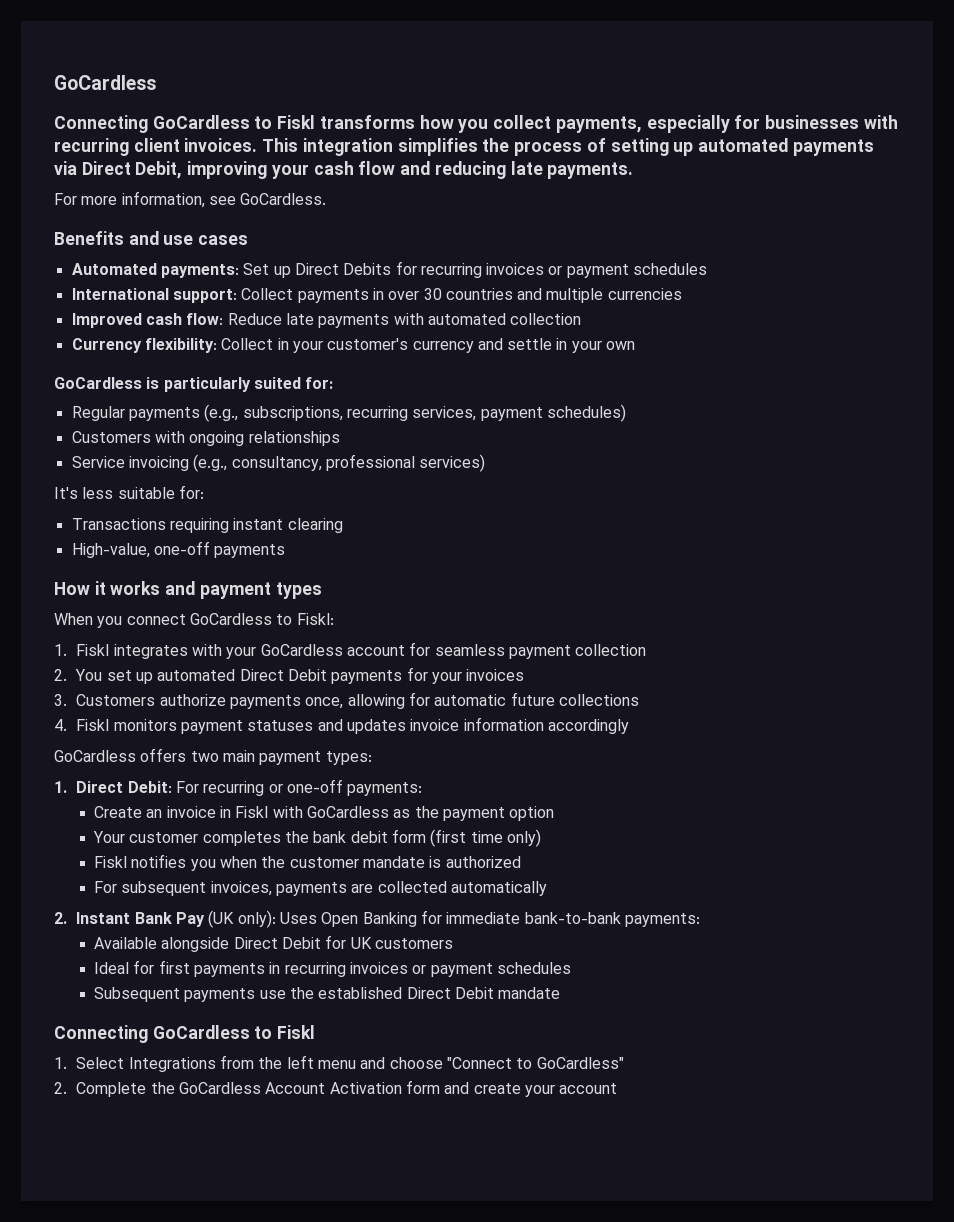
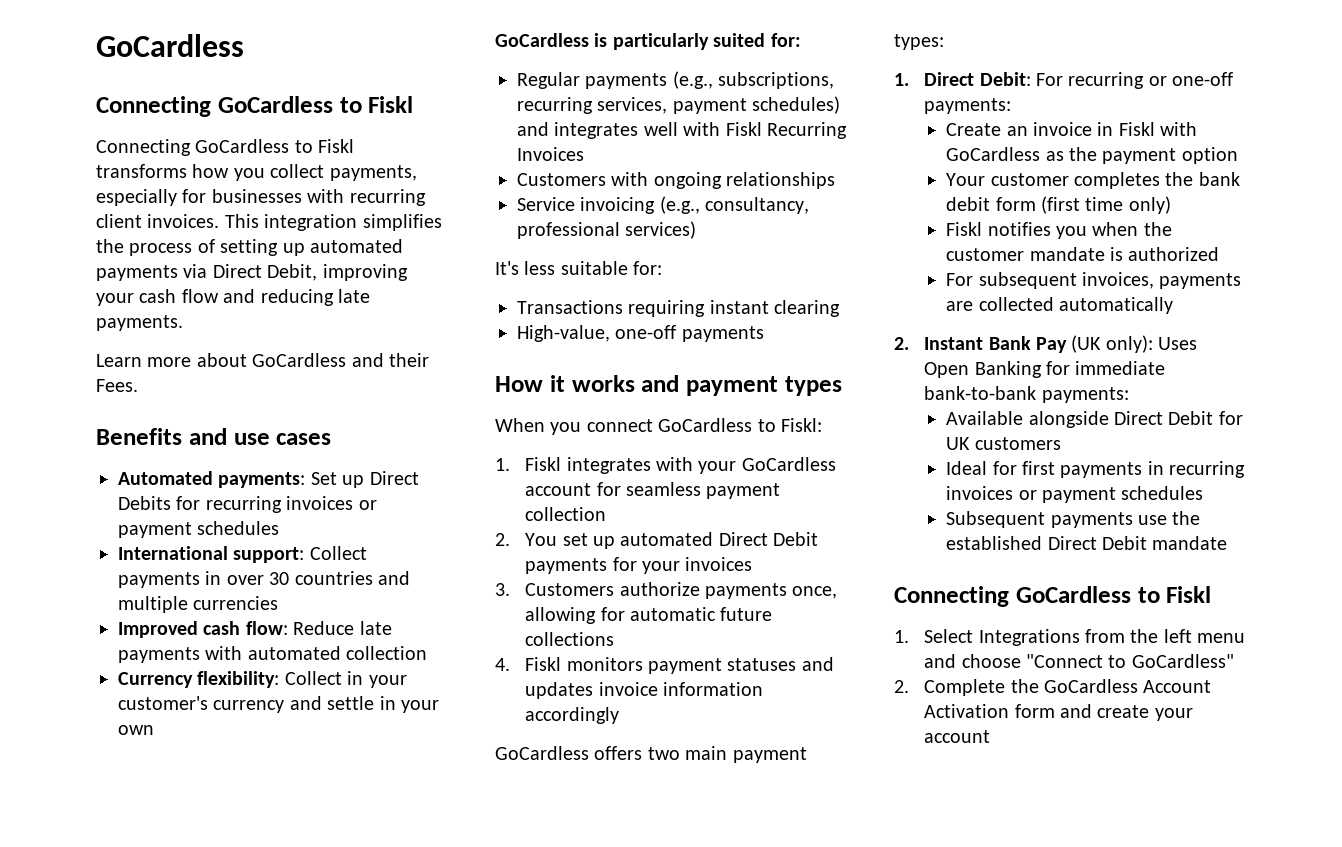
(316, 122) none -> [96,139,355,156] // Connecting GoCardless to Fiskl
[54,191,327,208] For more information, see GoCardless. -> [96,353,429,367] [96,379,138,392] Learn more about GoCardless and their Fees.
(626, 413) none -> [517,122,847,139] [517,147,584,161] and integrates well with Fiskl Recurring Invoices

